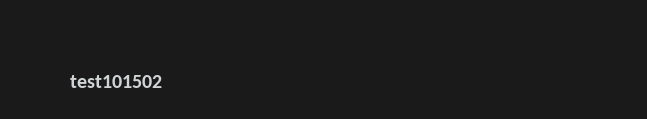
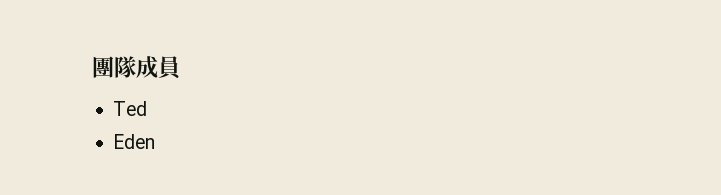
[70,75,162,88] test101502 -> [92,56,180,79] [113,101,148,116] [113,134,156,149] 團隊成員 // Ted // Eden

